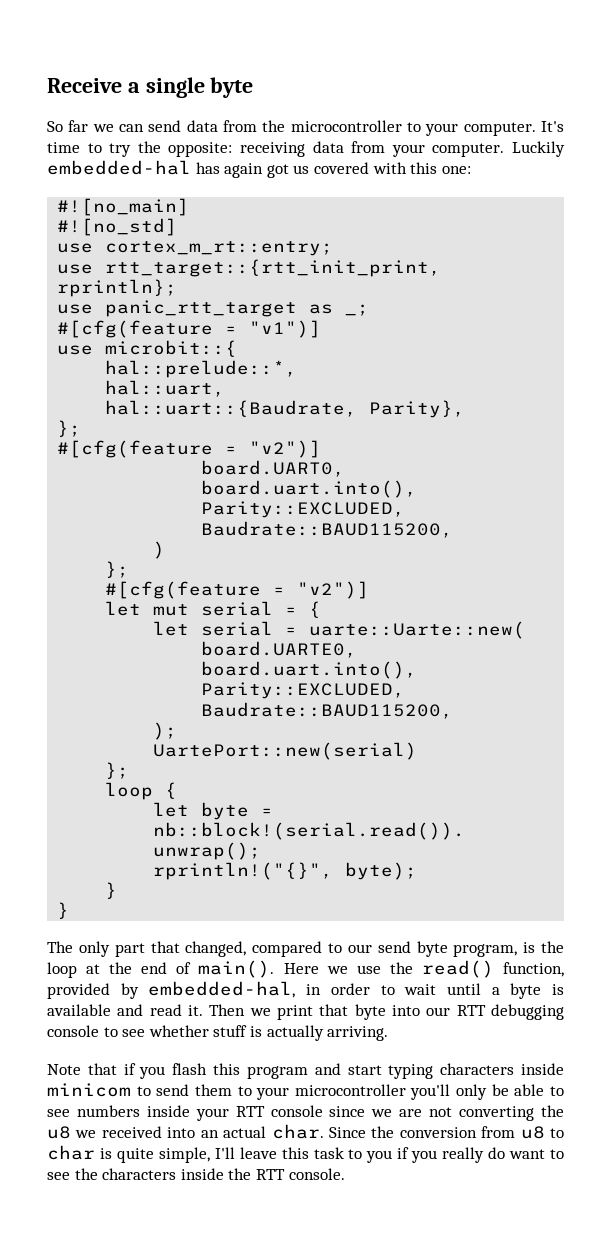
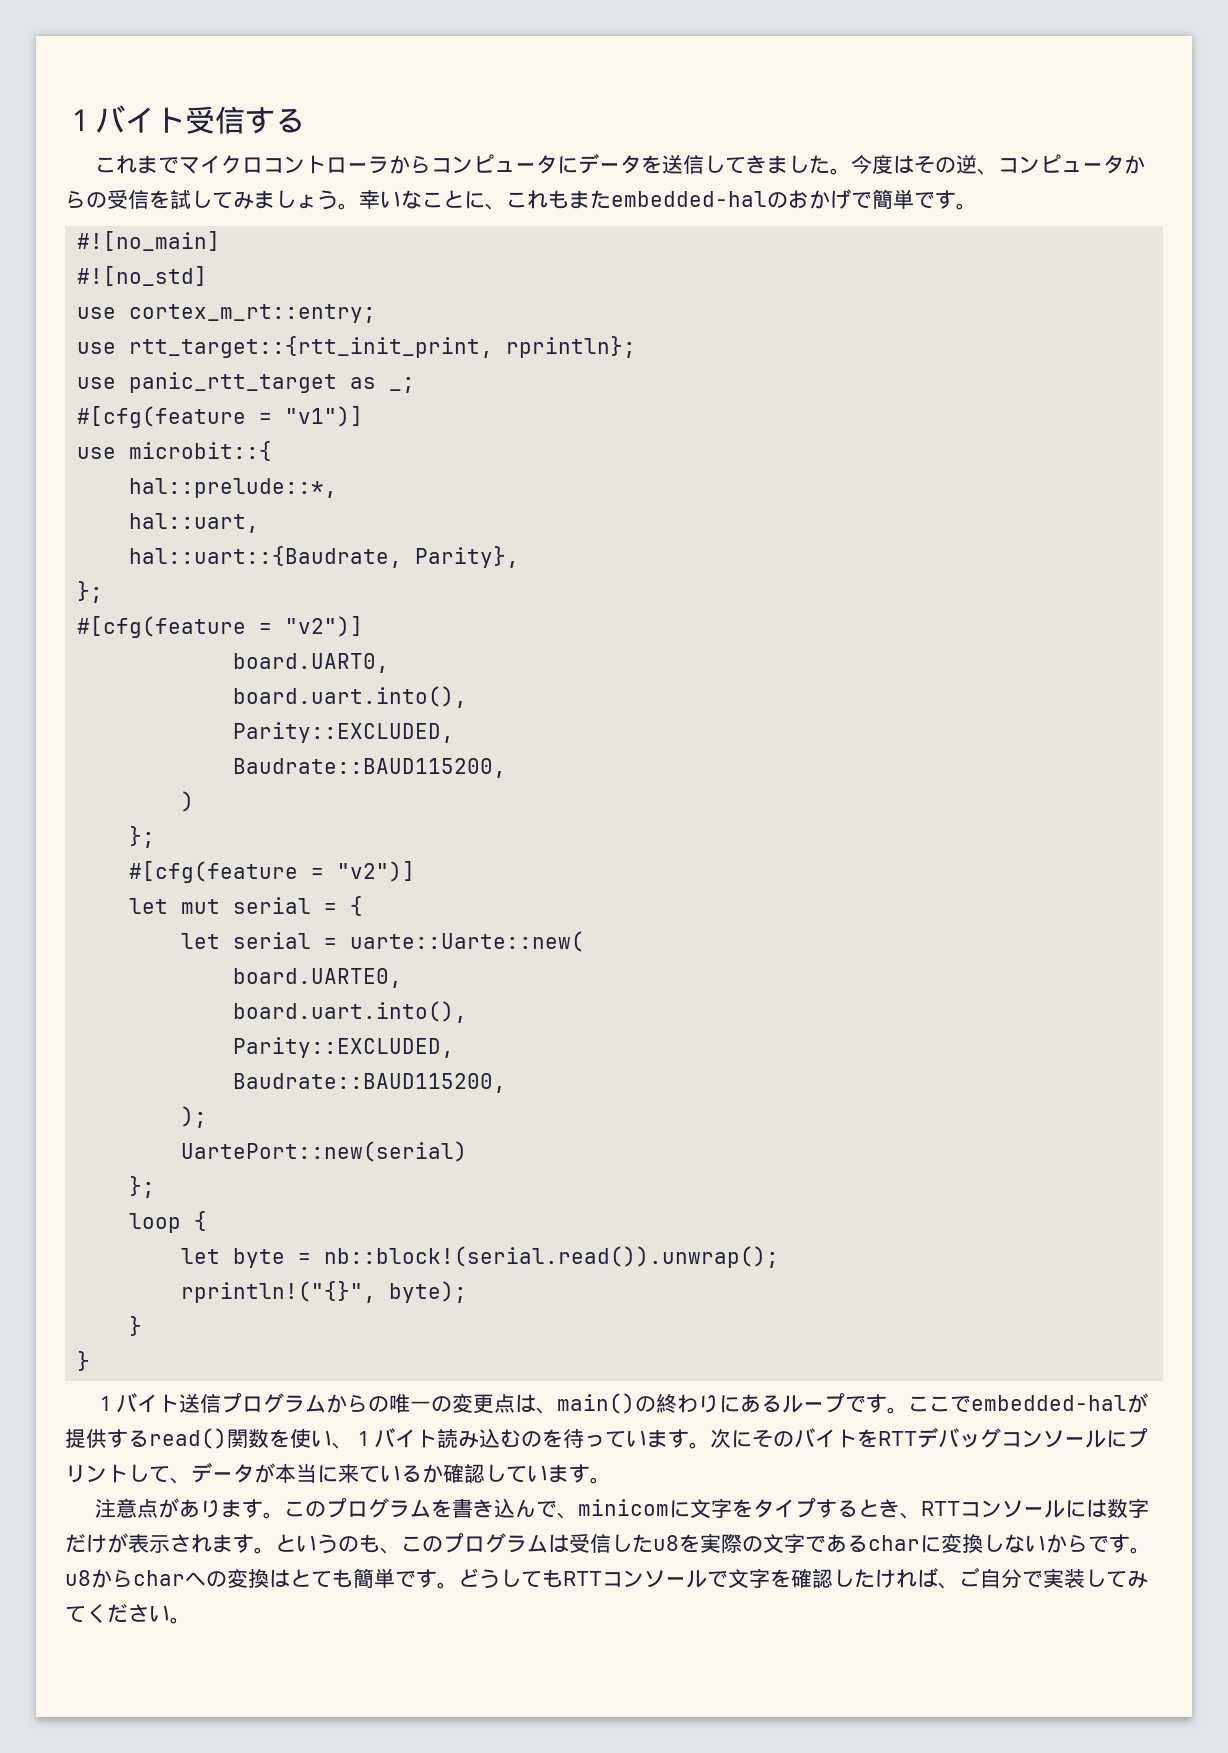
[47,77,254,98] [47,120,564,136] [47,141,566,157] [47,160,471,178] Receive a single byte // So far we can send data from the microcontroller to your computer. It's time to try the opposite: receiving data from your computer. Luckily embedded-hal has again got us covered with this one: -> [65,105,305,134] [95,153,1146,175] [65,189,977,210] １バイト受信する // これまでマイクロコントローラからコンピュータにデータを送信してきました。今度はその逆、コンピュータからの受信を試してみましょう。幸いなことに、これもまたembedded-halのおかげで簡単です。
[47,941,564,957] [47,960,564,978] [47,981,564,999] [47,1004,564,1020] [47,1025,389,1041] [47,1063,564,1079] [47,1083,564,1100] [47,1105,565,1121] [47,1124,565,1139] [47,1145,564,1163] [47,1168,345,1180] The only part that changed, compared to our send byte program, is the loop at the end of main(). Here we use the read() function, provided by embedded-hal, in order to wait until a byte is available and read it. Then we print that byte into our RTT debugging console to see whether stuff is actually arriving. // Note that if you flash this program and start typing characters inside minicom to send them to your microcontroller you'll only be able to see numbers inside your RTT console since we are not converting the u8 we received into an actual char. Since the conversion from u8 to char is quite simple, I'll leave this task to you if you really do want to see the characters inside the RTT console. -> [95,1393,1149,1414] [65,1427,1148,1449] [65,1462,611,1484] [95,1498,1150,1519] [65,1533,1151,1554] [65,1567,1148,1589] [65,1604,191,1624] １バイト送信プログラムからの唯一の変更点は、main()の終わりにあるループです。ここでembedded-halが提供するread()関数を使い、１バイト読み込むのを待っています。次にそのバイトをRTTデバッグコンソールにプリントして、データが本当に来ているか確認しています。 // 注意点があります。このプログラムを書き込んで、minicomに文字をタイプするとき、RTTコンソールには数字だけが表示されます。というのも、このプログラムは受信したu8を実際の文字であるcharに変換しないからです。u8からcharへの変換はとても簡単です。どうしてもRTTコンソールで文字を確認したければ、ご自分で実装してみてください。

